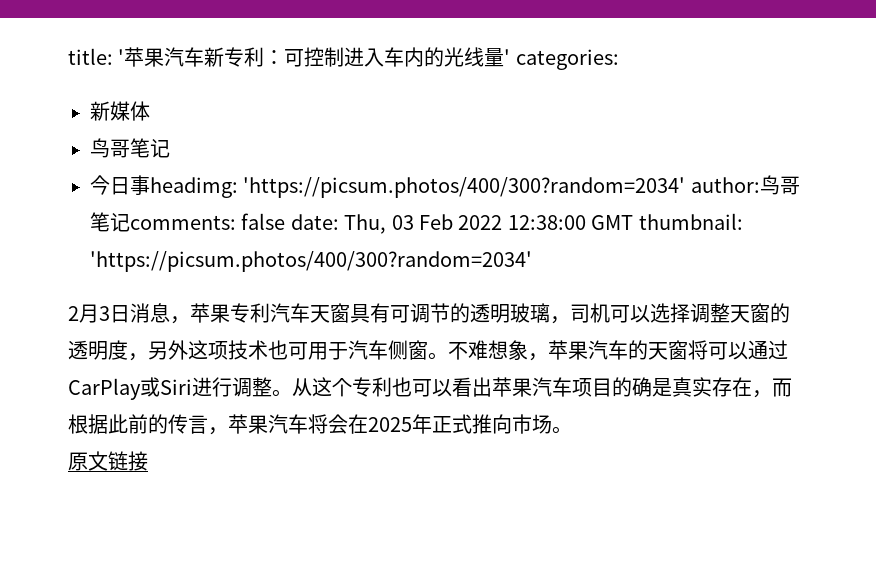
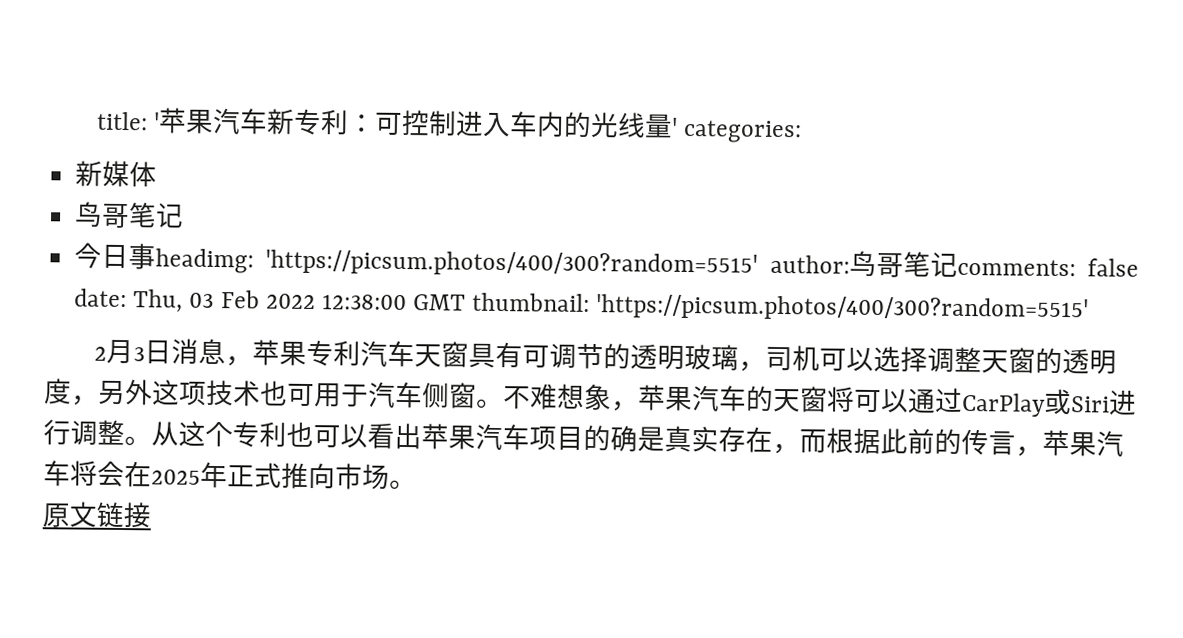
[243,177,686,198] 'https://picsum.photos/400/300?random=2034' -> [265,249,759,278] 'https://picsum.photos/400/300?random=5515'
[90,251,532,272] 'https://picsum.photos/400/300?random=2034' -> [596,294,1090,323] 'https://picsum.photos/400/300?random=5515'

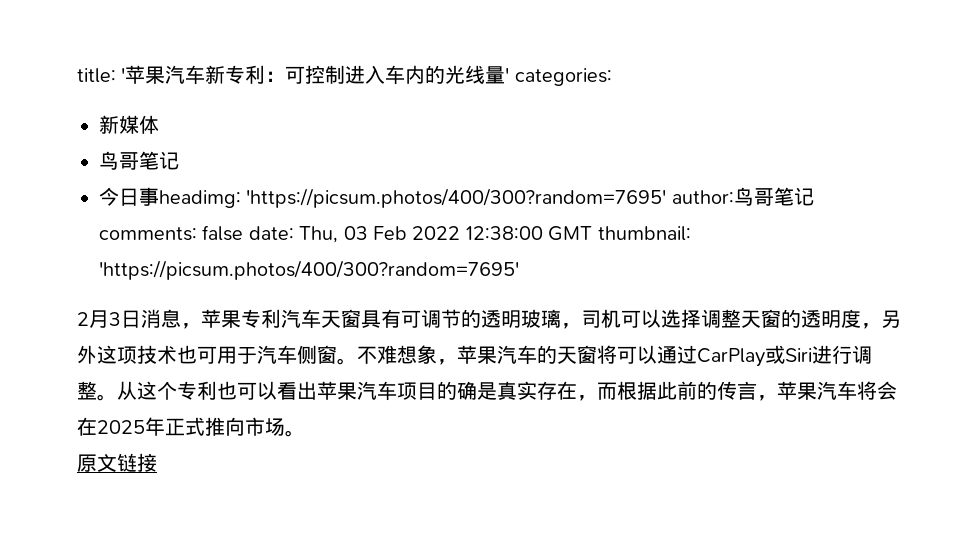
[265,249,759,278] 'https://picsum.photos/400/300?random=5515' -> [246,188,667,208] 'https://picsum.photos/400/300?random=7695'
[596,294,1090,323] 'https://picsum.photos/400/300?random=5515' -> [99,260,519,280] 'https://picsum.photos/400/300?random=7695'

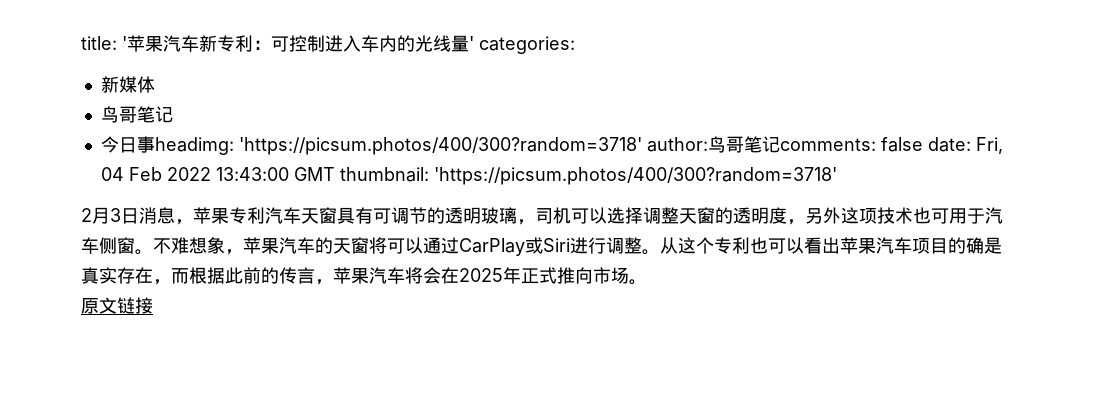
[246,188,667,208] 'https://picsum.photos/400/300?random=7695' -> [238,137,642,155] 'https://picsum.photos/400/300?random=3718'
[299,226,368,243] Thu, 03 -> [975,137,1003,154] [100,167,124,181] Fri, 04
[465,226,543,240] 12:38:00 -> [215,167,289,181] 13:43:00
[99,260,519,280] 'https://picsum.photos/400/300?random=7695' -> [433,167,837,185] 'https://picsum.photos/400/300?random=3718'

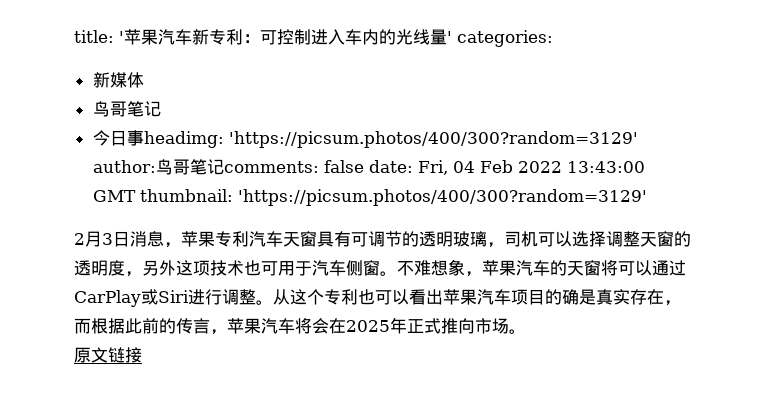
[238,137,642,155] 'https://picsum.photos/400/300?random=3718' -> [228,131,638,148] 'https://picsum.photos/400/300?random=3129'
[433,167,837,185] 'https://picsum.photos/400/300?random=3718' -> [237,189,647,206] 'https://picsum.photos/400/300?random=3129'

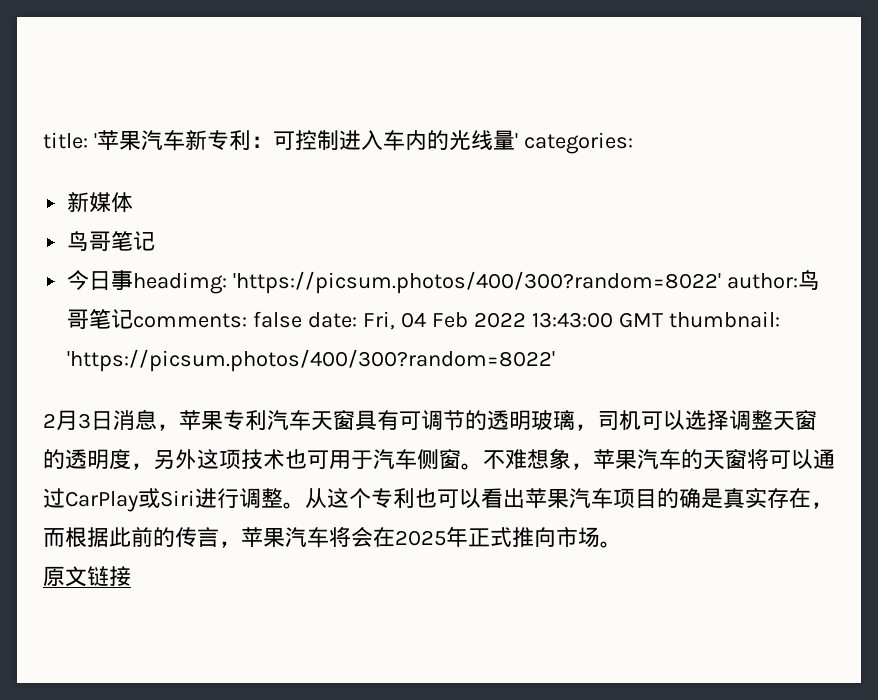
[228,131,638,148] 'https://picsum.photos/400/300?random=3129' -> [233,271,722,294] 'https://picsum.photos/400/300?random=8022'
[237,189,647,206] 'https://picsum.photos/400/300?random=3129' -> [67,349,556,372] 'https://picsum.photos/400/300?random=8022'

